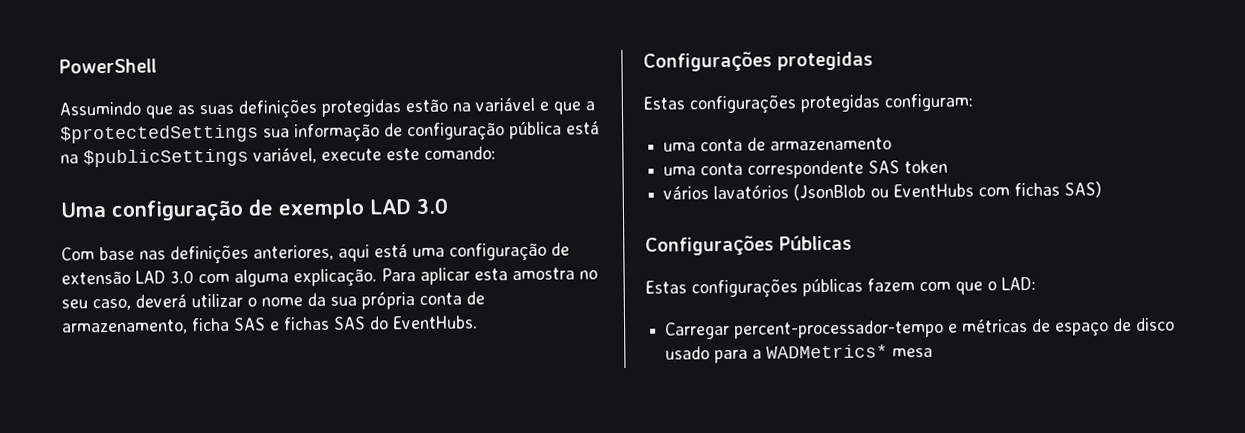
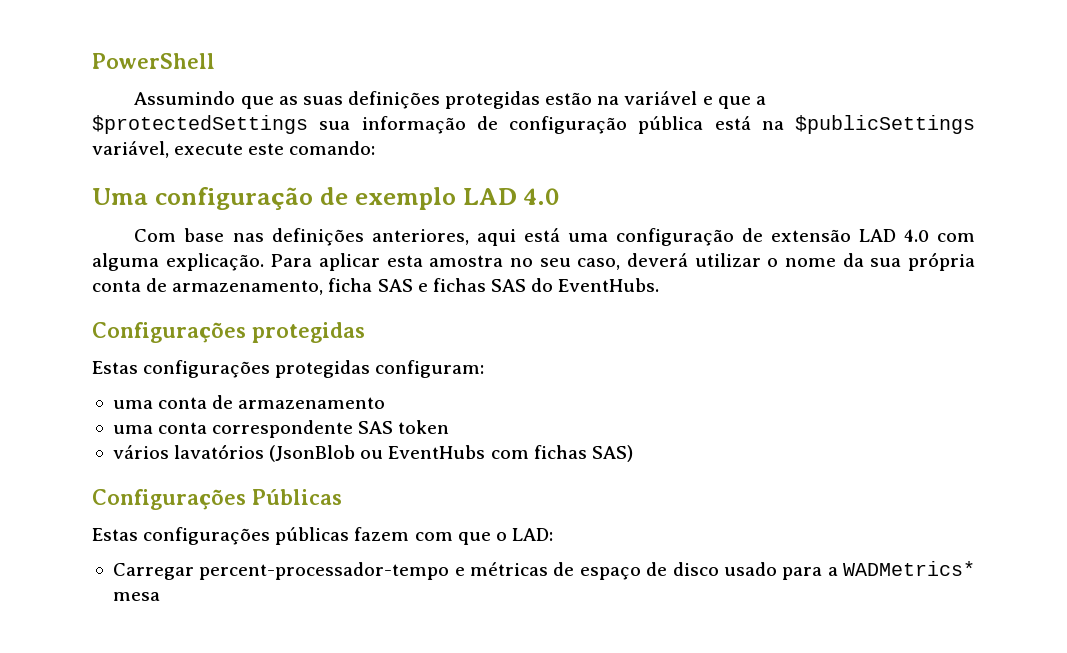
[416,197,448,215] 3.0 -> [523,188,561,205] 4.0
[170,270,194,284] 3.0 -> [903,229,929,242] 4.0

